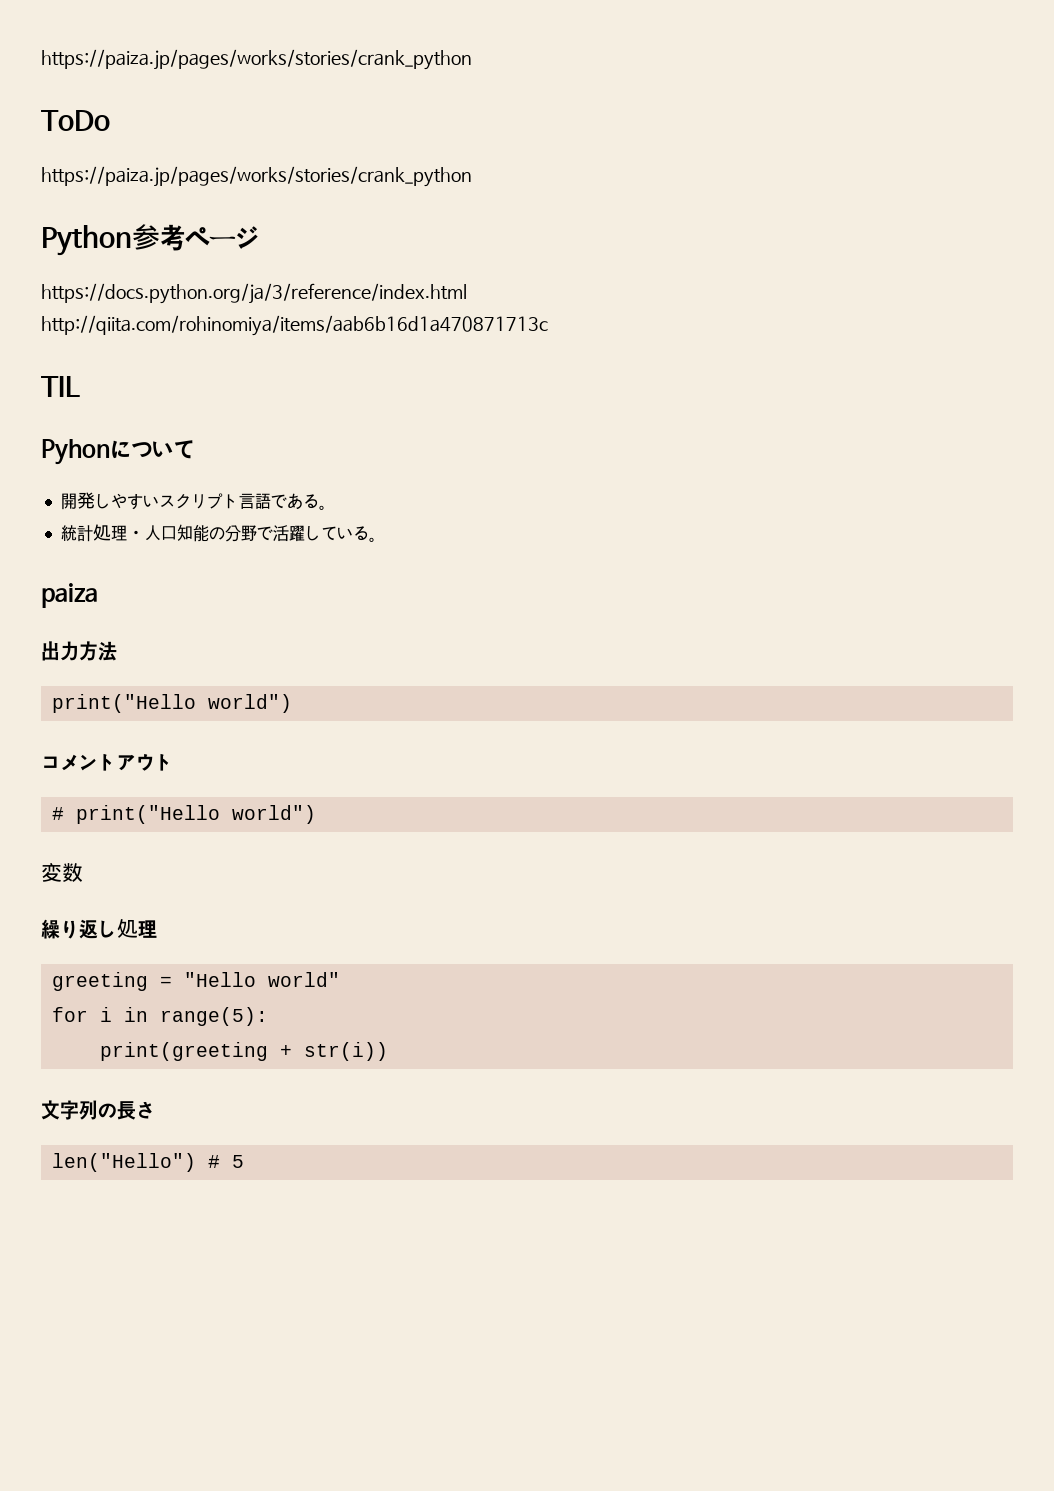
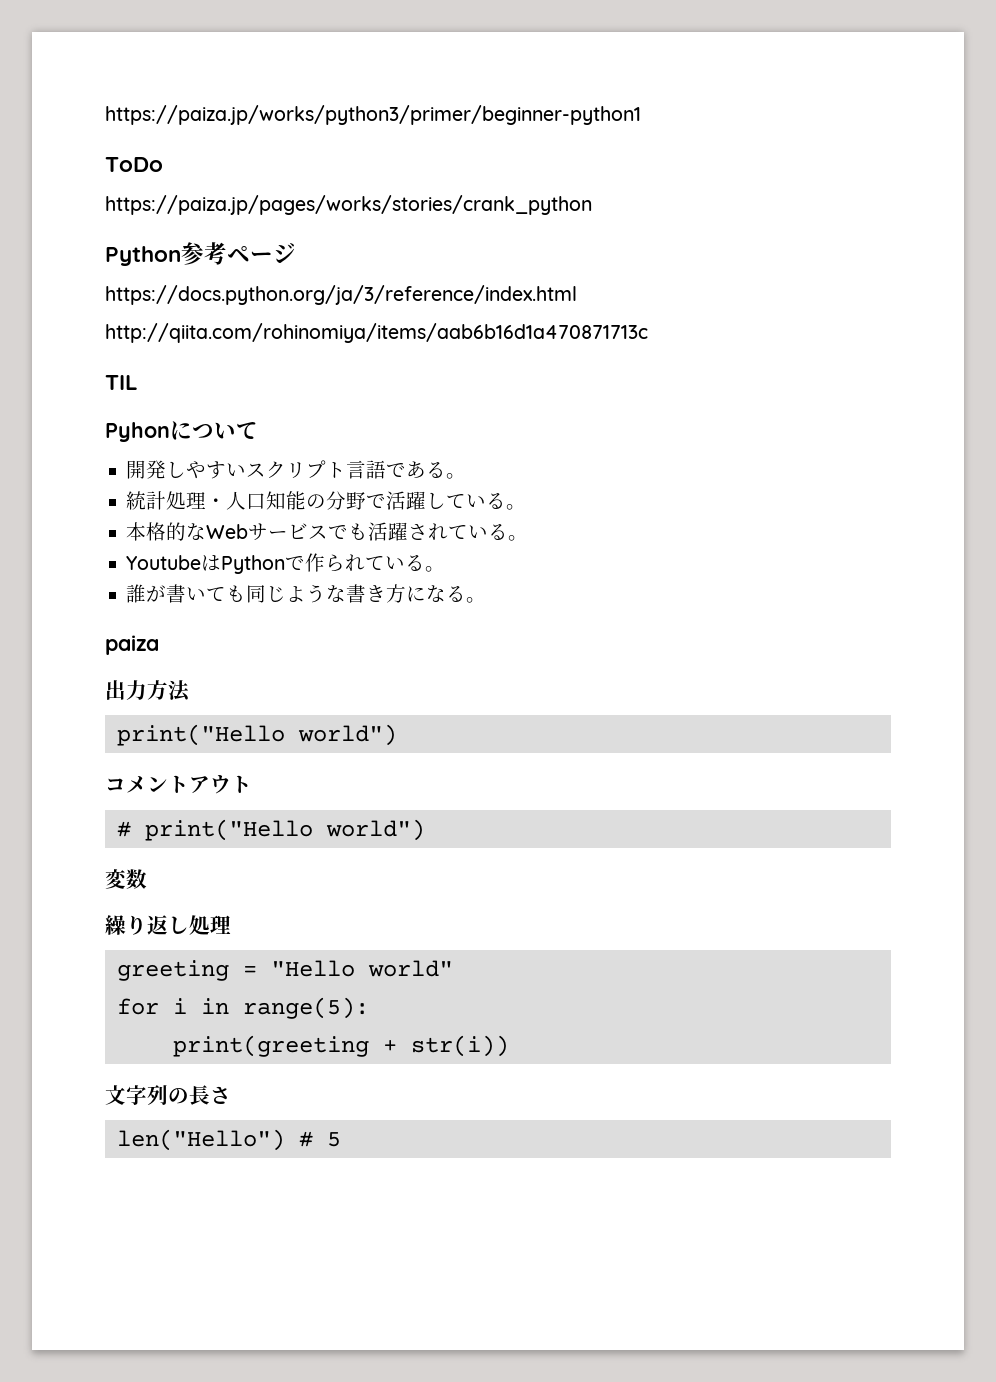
[41,49,472,70] https://paiza.jp/pages/works/stories/crank_python -> [105,105,641,125] https://paiza.jp/works/python3/primer/beginner-python1
(377, 539) none -> [126,522,529,541] [126,553,446,574] [126,584,487,603] // 本格的なWebサービスでも活躍されている。 // YoutubeはPythonで作られている。 // 誰が書いても同じような書き方になる。

